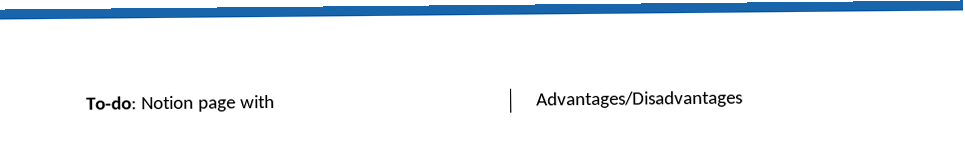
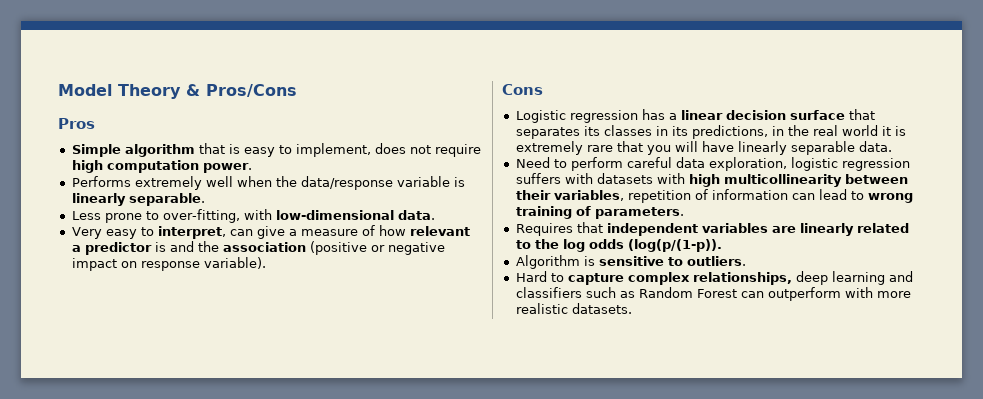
[86,90,743,112] To-do: Notion page with Advantages/Disadvantages -> [58,84,297,99] [58,118,95,129] [71,143,481,157] [71,160,252,173] [71,176,465,190] [71,193,205,206] [71,209,435,223] [71,225,470,239] [71,241,445,255] [71,257,266,271] [502,84,543,95] [515,109,875,123] [515,125,906,139] [515,141,892,155] [515,157,910,171] [515,173,908,187] [515,189,913,203] [515,206,684,219] [515,222,909,236] [515,239,722,252] [515,255,746,269] [515,271,913,285] [515,287,911,301] [515,303,632,314] Model Theory & Pros/Cons // Pros // Simple algorithm that is easy to implement, does not require high computation power. // Performs extremely well when the data/response variable is linearly separable. // Less prone to over-fitting, with low-dimensional data. // Very easy to interpret, can give a measure of how relevant a predictor is and the association (positive or negative impact on response variable). // Cons // Logistic regression has a linear decision surface that separates its classes in its predictions, in the real world it is extremely rare that you will have linearly separable data. // Need to perform careful data exploration, logistic regression suffers with datasets with high multicollinearity between their variables, repetition of information can lead to wrong training of parameters. // Requires that independent variables are linearly related to the log odds (log(p/(1-p)). // Algorithm is sensitive to outliers. // Hard to capture complex relationships, deep learning and classifiers such as Random Forest can outperform with more realistic datasets.

